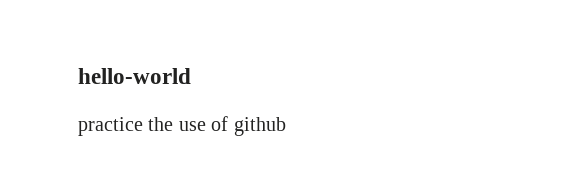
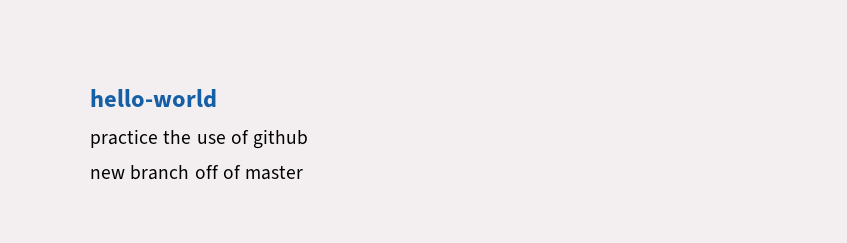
(286, 126) none -> [90,165,304,180] // new branch off of master

